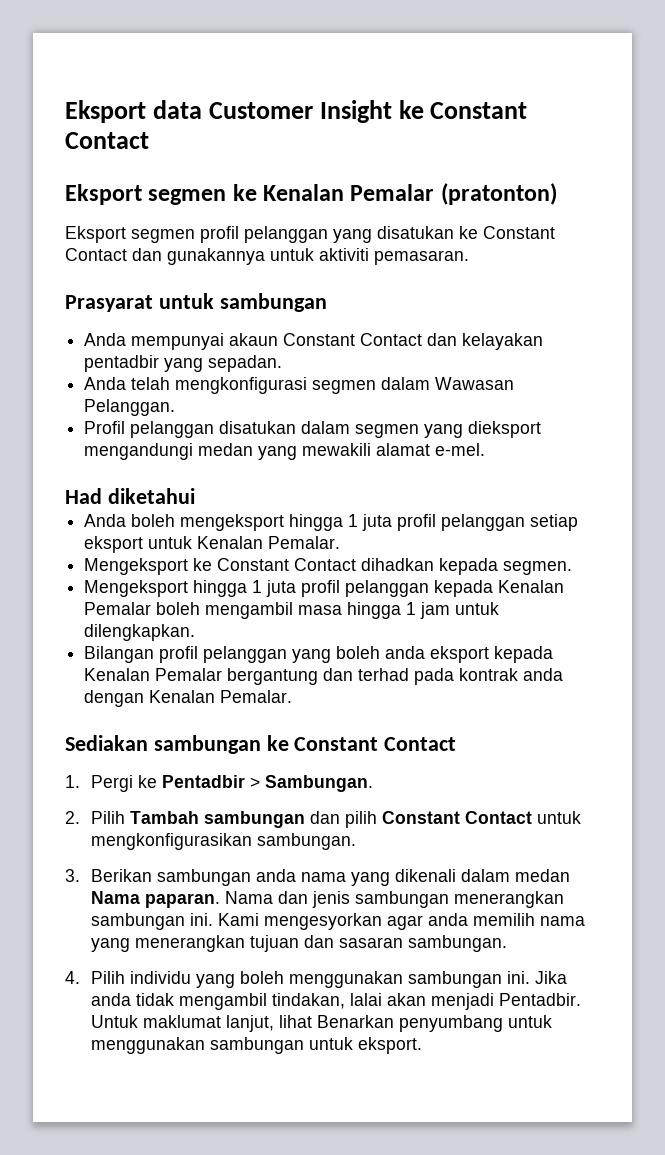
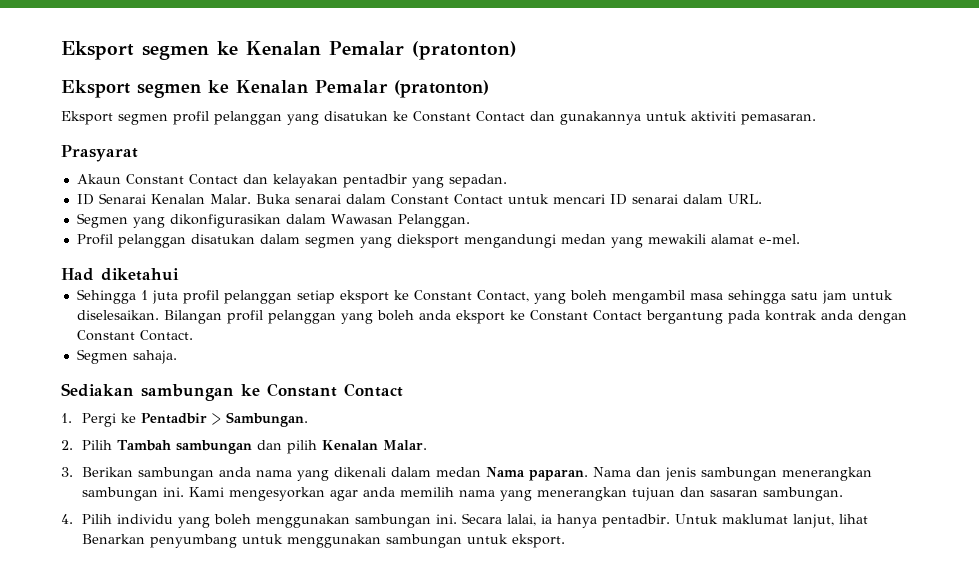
[65,100,528,123] [65,132,149,149] Eksport data Customer Insight ke Constant Contact -> [61,41,517,60] Eksport segmen ke Kenalan Pemalar (pratonton)
[158,293,327,312] [84,333,279,350] untuk sambungan // Anda mempunyai akaun -> [76,174,121,184] // Akaun
[84,377,377,394] Anda telah mengkonfigurasi segmen -> [76,193,762,205] [76,213,281,228] ID Senarai Kenalan Malar. Buka senarai dalam Constant Contact untuk mencari ID senarai dalam URL. // Segmen yang dikonfigurasikan
[84,514,344,531] Anda boleh mengeksport hingga -> [76,289,136,304] Sehingga
[148,536,341,549] [84,558,573,575] [84,580,565,597] [84,602,152,615] untuk Kenalan Pemalar. // Mengeksport ke Constant Contact dihadkan kepada segmen. // Mengeksport hingga 1 juta profil pelanggan kepada Kenalan Pemalar -> [393,290,566,304] ke Constant Contact, yang
[347,602,417,619] hingga 1 -> [727,290,818,304] sehingga satu
[84,624,196,641] dilengkapkan. // -> [76,310,159,320] diselesaikan.
[494,646,554,663] [84,668,564,685] [84,690,293,707] kepada Kenalan Pemalar bergantung dan terhad pada kontrak anda dengan Kenalan Pemalar. -> [509,310,907,324] [76,330,193,341] [76,349,177,364] ke Constant Contact bergantung pada kontrak anda dengan Constant Contact. // Segmen sahaja.
[381,811,581,824] [90,833,356,850] Constant Contact untuk mengkonfigurasikan sambungan. -> [321,440,427,450] Kenalan Malar.
[534,971,567,984] [90,993,581,1010] Jika anda tidak mengambil tindakan, lalai akan menjadi Pentadbir. -> [461,513,670,528] Secara lalai, ia hanya pentadbir.

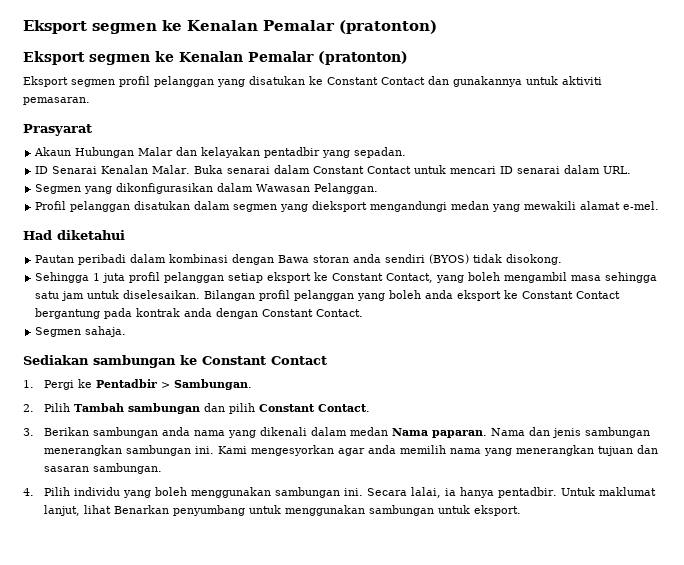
[125,174,238,185] Constant Contact -> [75,147,174,158] Hubungan Malar
(179, 274) none -> [35,254,563,265] // Pautan peribadi dalam kombinasi dengan Bawa storan anda sendiri (BYOS) tidak disokong.
[321,440,427,450] Kenalan Malar. -> [259,404,371,412] Constant Contact.

